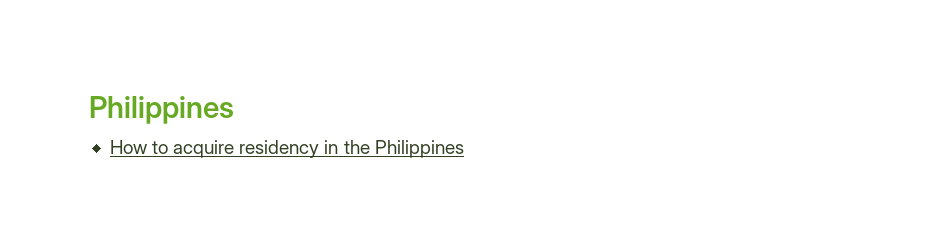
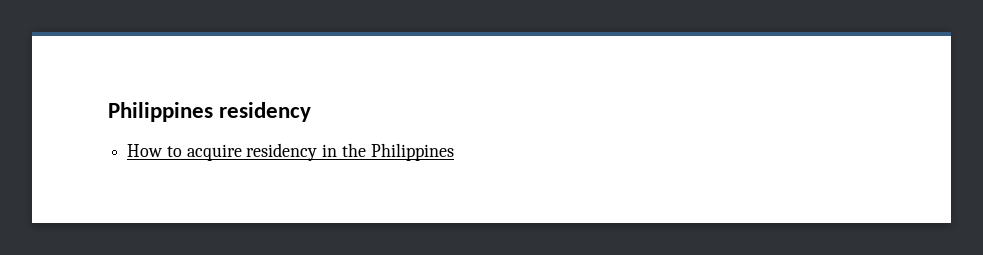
[89,96,234,124] Philippines -> [108,102,312,122] Philippines residency

